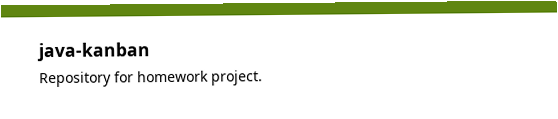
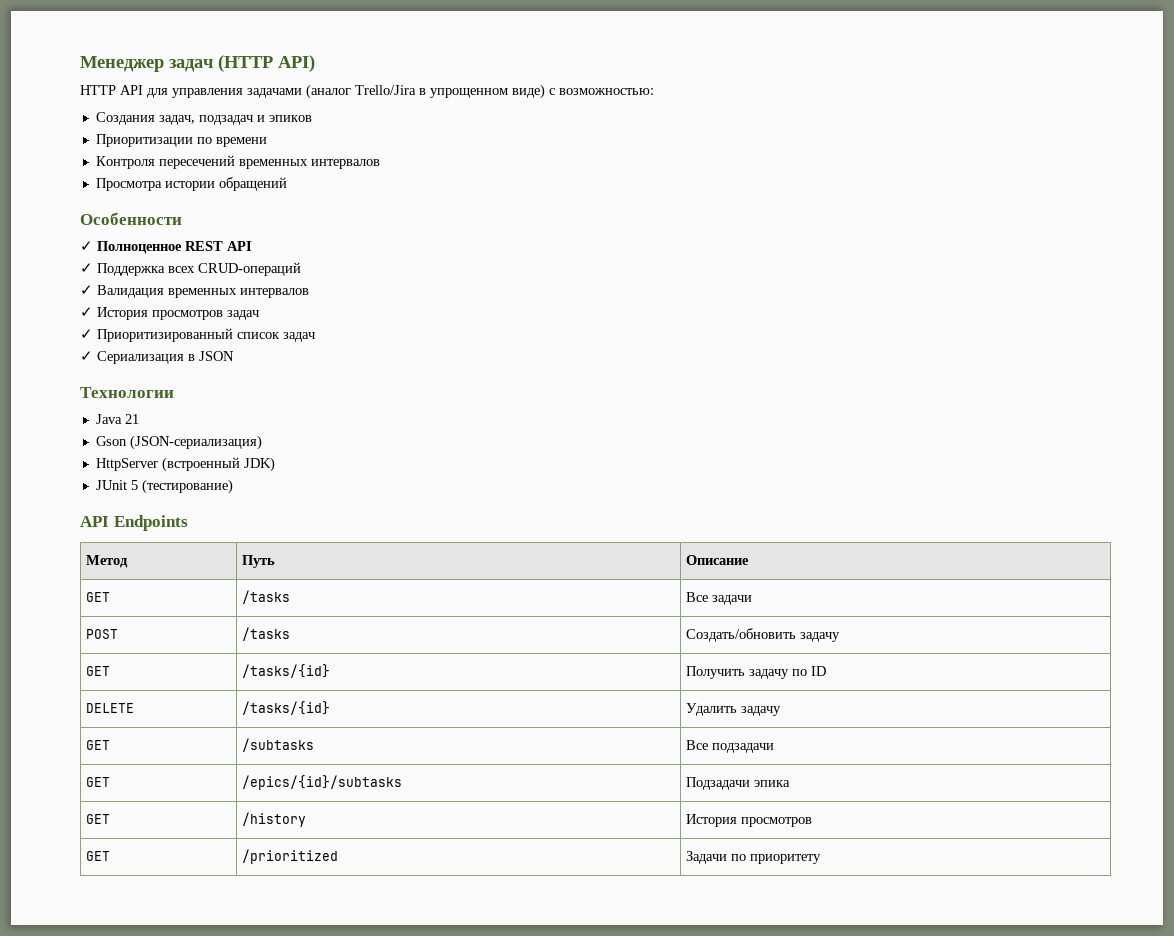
[36,42,151,62] [39,70,263,88] java-kanban // Repository for homework project. -> [80,55,315,72] [80,84,654,99] [95,112,312,125] [95,134,267,147] [95,155,380,169] [95,177,287,191] [80,212,182,225] [80,241,252,254] [80,262,301,276] [80,285,309,298] [80,307,259,320] [80,328,315,342] [80,351,234,364] [80,387,174,398] [95,414,139,424] [95,435,262,450] [95,457,275,472] [95,479,233,494] [80,515,188,531] [85,555,128,568] [241,555,275,568] [685,555,749,565] [85,592,110,602] [241,590,290,604] [685,592,752,605] [85,629,118,639] [241,627,290,641] [685,628,840,642] [85,666,110,676] [241,664,330,678] [685,666,826,679] [85,703,134,713] [241,701,330,715] [685,703,781,716] [85,740,110,750] [241,738,314,752] [685,740,774,753] [85,777,110,787] [241,775,402,790] [685,777,790,790] [85,814,110,824] [241,812,306,827] [685,814,812,827] [85,851,110,861] [241,849,338,864] [685,851,821,864] Менеджер задач (HTTP API) // HTTP API для управления задачами (аналог Trello/Jira в упрощенном виде) с возможностью: // Создания задач, подзадач и эпиков // Приоритизации по времени // Контроля пересечений временных интервалов // Просмотра истории обращений // Особенности // ✓ Полноценное REST API // ✓ Поддержка всех CRUD-операций // ✓ Валидация временных интервалов // ✓ История просмотров задач // ✓ Приоритизированный список задач // ✓ Сериализация в JSON // Технологии // Java 21 // Gson (JSON-сериализация) // HttpServer (встроенный JDK) // JUnit 5 (тестирование) // API Endpoints // Метод | Путь | Описание // GET | /tasks | Все задачи // POST | /tasks | Создать/обновить задачу // GET | /tasks/{id} | Получить задачу по ID // DELETE | /tasks/{id} | Удалить задачу // GET | /subtasks | Все подзадачи // GET | /epics/{id}/subtasks | Подзадачи эпика // GET | /history | История просмотров // GET | /prioritized | Задачи по приоритету

